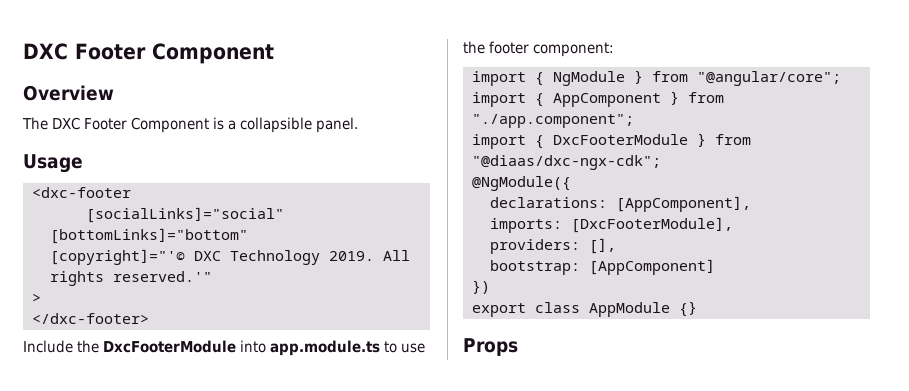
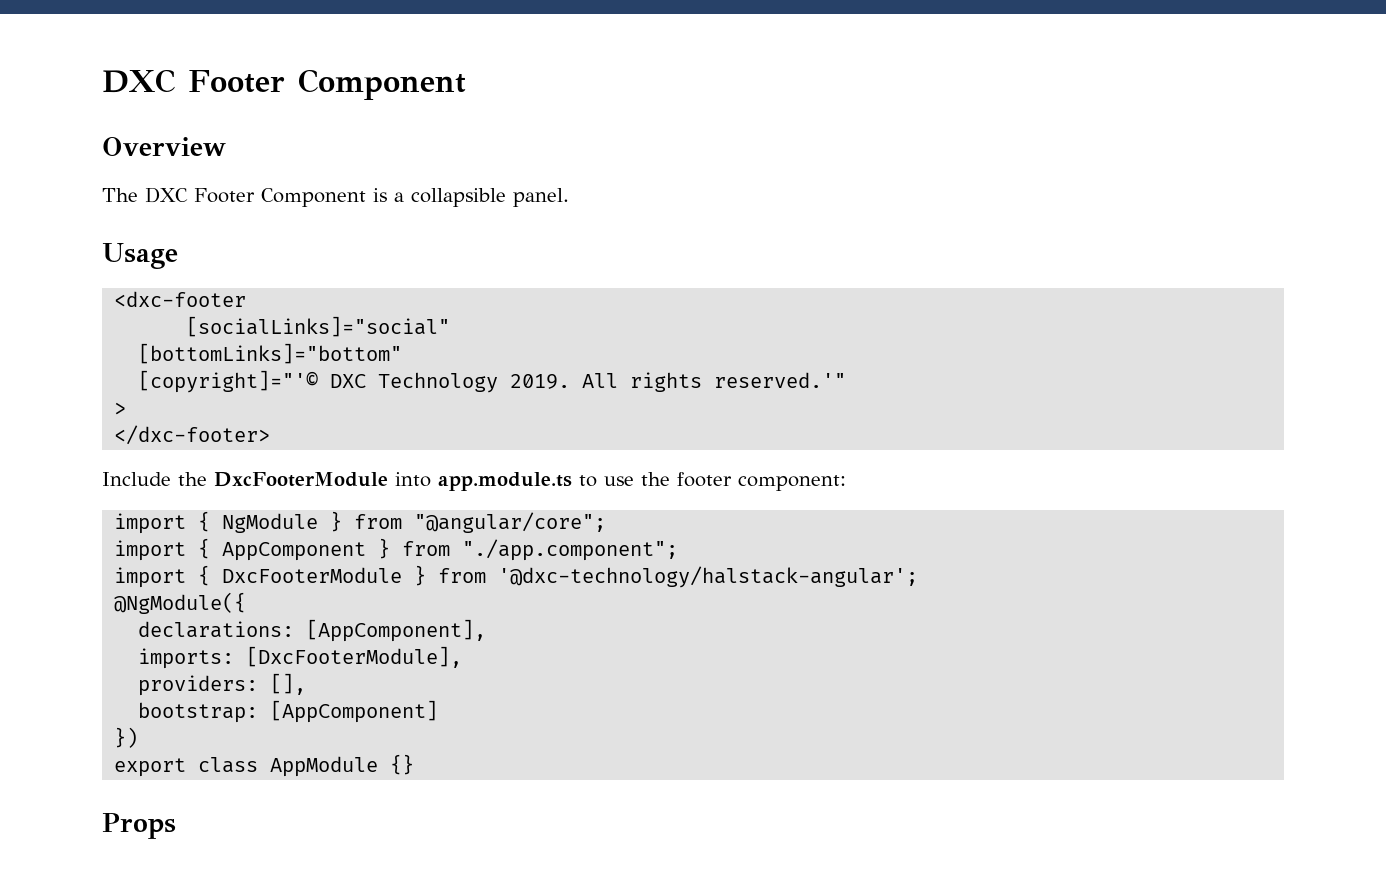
[472,155,661,170] "@diaas/dxc-ngx-cdk"; -> [498,566,919,588] '@dxc-technology/halstack-angular';

